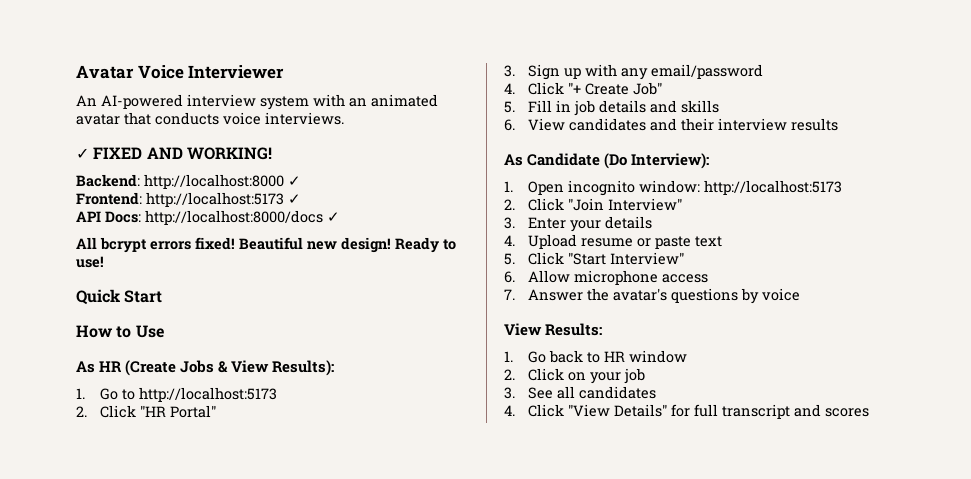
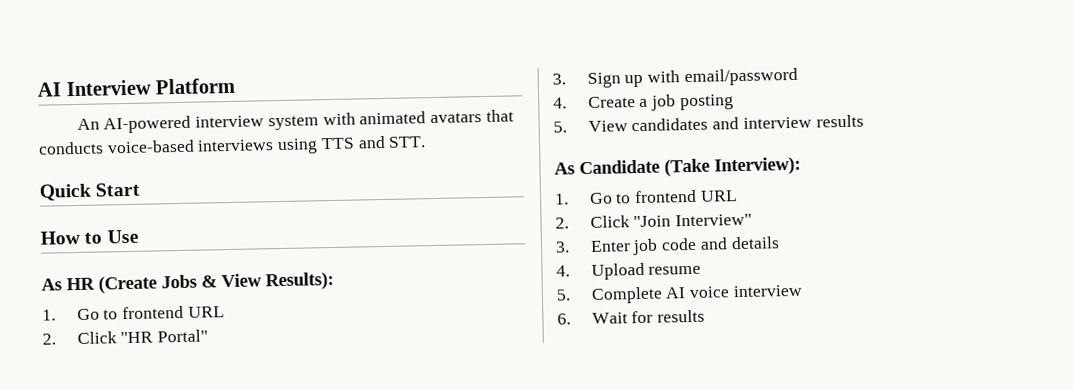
[76,65,285,79] Avatar Voice Interviewer -> [37,77,236,97] AI Interview Platform
[349,94,438,107] [76,112,344,125] [76,147,272,160] [76,174,301,189] [76,192,301,207] [76,210,340,225] [76,237,456,253] [76,256,104,268] an animated avatar that conducts voice interviews. // ✓ FIXED AND WORKING! // Backend: http://localhost:8000 ✓ // Frontend: http://localhost:5173 ✓ // API Docs: http://localhost:8000/docs ✓ // All bcrypt errors fixed! Beautiful new design! Ready to use! -> [359,109,514,125] [38,135,427,155] animated avatars that conducts voice-based interviews using TTS and STT.
[139,387,278,402] http://localhost:5173 -> [122,305,225,320] frontend URL
[621,68,649,80] any -> (681, 76) none
[528,82,663,95] [504,100,720,116] [504,119,515,131] Click "+ Create Job" // 5. Fill in job details and skills // 6. -> [587,94,734,111] [553,121,567,133] Create a job posting // 5.
[681,118,715,131] their -> (740, 123) none
[604,153,628,169] (Do -> [664,158,710,177] (Take
[528,180,843,196] Open incognito window: http://localhost:5173 -> [588,189,738,204] Go to frontend URL
[570,220,602,232] your -> [632,237,728,256] job code and
[637,236,723,249] [504,252,685,265] [504,270,709,285] [504,288,801,304] [504,323,603,336] [504,350,688,363] [504,368,646,384] [504,386,657,399] [504,404,870,419] or paste text // 5. Click "Start Interview" // 6. Allow microphone access // 7. Answer the avatar's questions by voice // View Results: // 1. Go back to HR window // 2. Click on your job // 3. See all candidates // 4. Click "View Details" for full transcript and scores -> [556,284,803,304] [557,309,706,325] // 5. Complete AI voice interview // 6. Wait for results

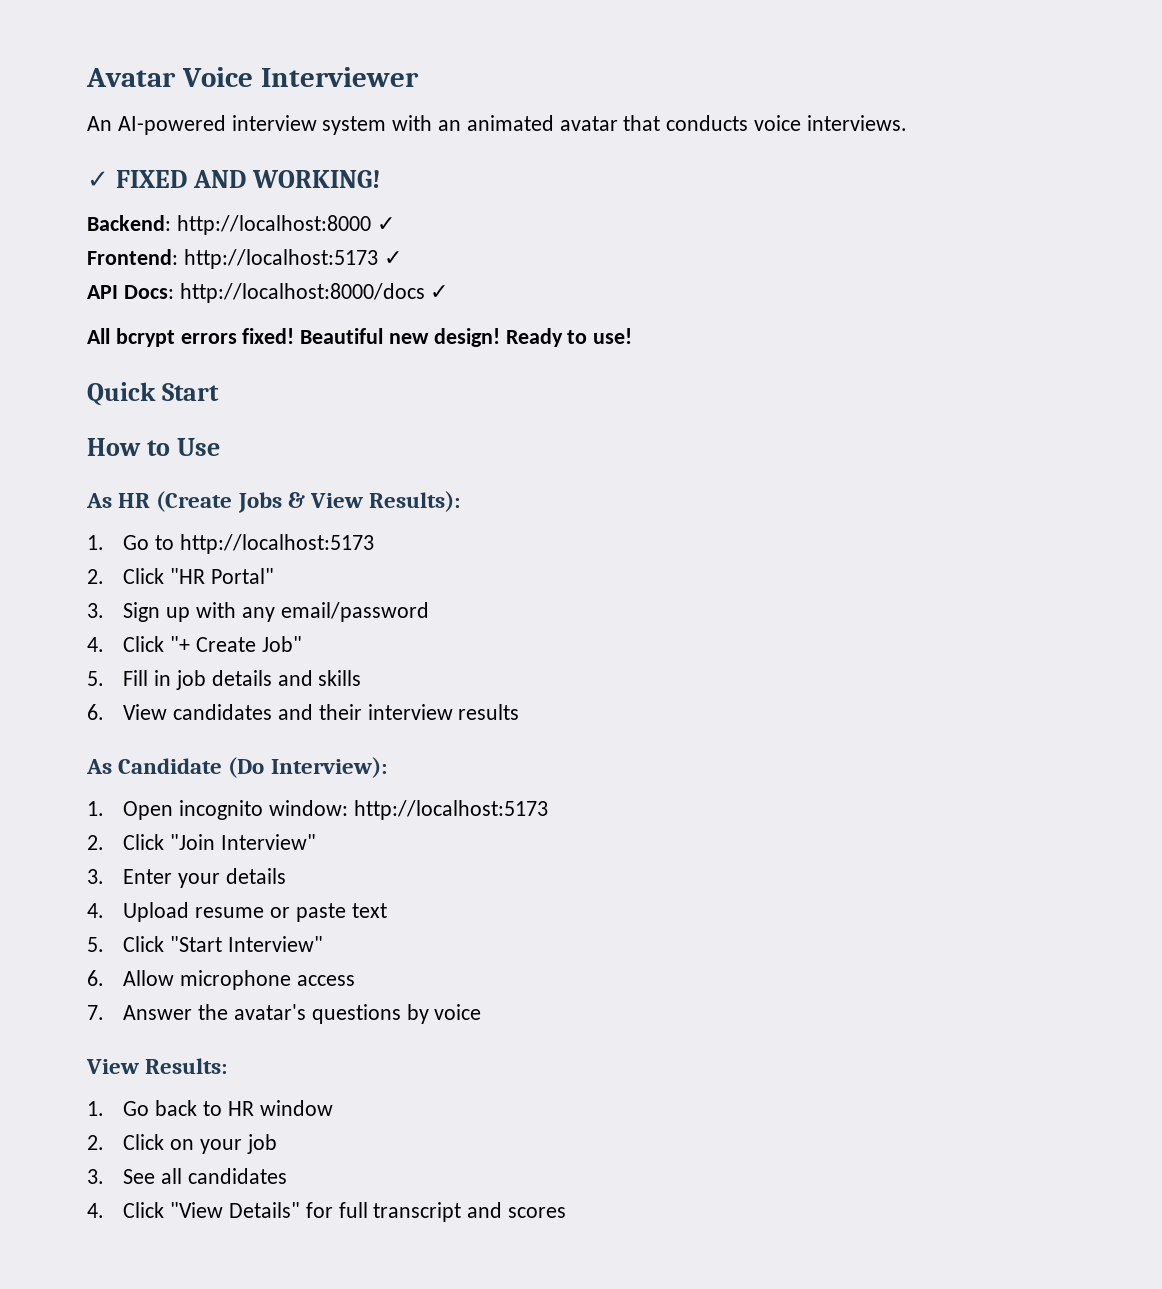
[37,77,236,97] AI Interview Platform -> [86,67,419,87] Avatar Voice Interviewer
[359,109,514,125] [38,135,427,155] animated avatars that conducts voice-based interviews using TTS and STT. -> [438,115,907,131] [87,170,382,188] [87,215,395,235] [87,249,402,269] [87,283,449,303] [87,328,633,347] an animated avatar that conducts voice interviews. // ✓ FIXED AND WORKING! // Backend: http://localhost:8000 ✓ // Frontend: http://localhost:5173 ✓ // API Docs: http://localhost:8000/docs ✓ // All bcrypt errors fixed! Beautiful new design! Ready to use!
[122,305,225,320] frontend URL -> [180,534,375,554] http://localhost:5173
(681, 76) none -> [241,607,275,622] any
[587,94,734,111] [553,121,567,133] Create a job posting // 5. -> [123,636,302,652] [87,670,362,690] [87,704,104,720] Click "+ Create Job" // 5. Fill in job details and skills // 6.
(740, 123) none -> [318,704,362,720] their
[664,158,710,177] (Take -> [228,757,265,778] (Do
[588,189,738,204] Go to frontend URL -> [123,800,548,820] Open incognito window: http://localhost:5173
[632,237,728,256] job code and -> [178,873,221,888] your
[556,284,803,304] [557,309,706,325] // 5. Complete AI voice interview // 6. Wait for results -> [270,903,387,922] [87,936,324,952] [87,970,356,990] [87,1004,482,1024] [86,1058,228,1074] [87,1100,333,1116] [87,1134,277,1154] [87,1168,288,1184] [87,1202,567,1222] or paste text // 5. Click "Start Interview" // 6. Allow microphone access // 7. Answer the avatar's questions by voice // View Results: // 1. Go back to HR window // 2. Click on your job // 3. See all candidates // 4. Click "View Details" for full transcript and scores

